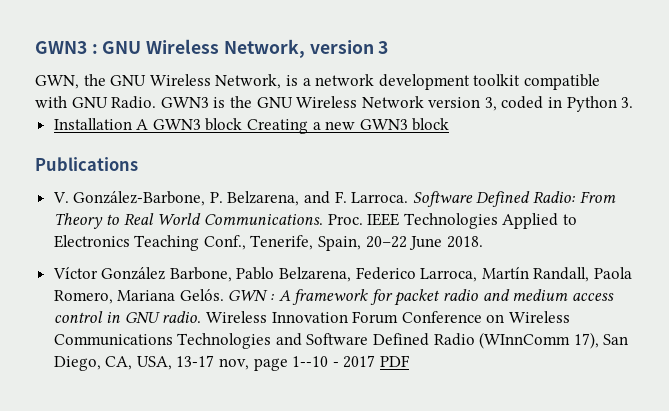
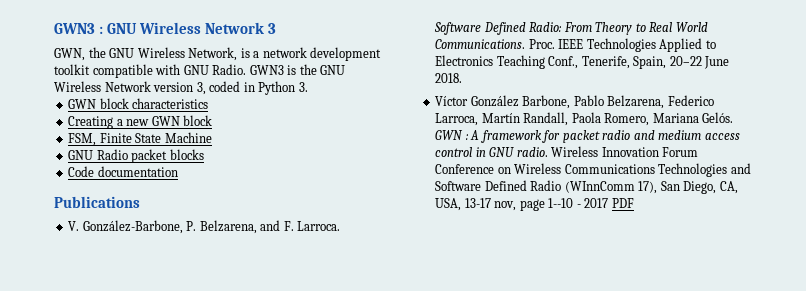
[223,39,374,58] Network, version -> [205,22,265,34] Network
[53,118,243,131] Installation A GWN3 block -> [68,98,209,109] GWN block characteristics //
[359,118,450,131] GWN3 block -> [151,115,213,126] [68,132,212,146] [68,149,204,163] [68,166,178,177] GWN block // FSM, Finite State Machine // GNU Radio packet blocks // Code documentation

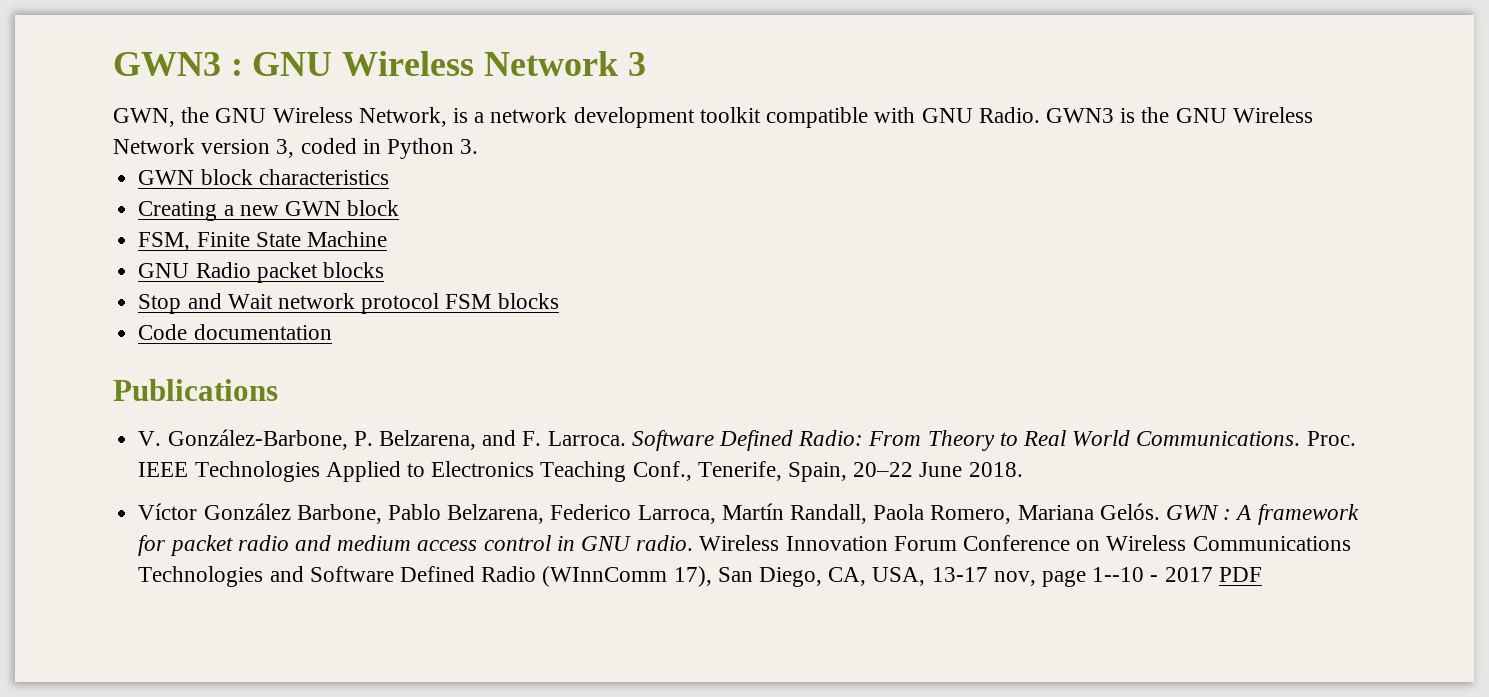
(204, 154) none -> [138,293,559,314] // Stop and Wait network protocol FSM blocks

